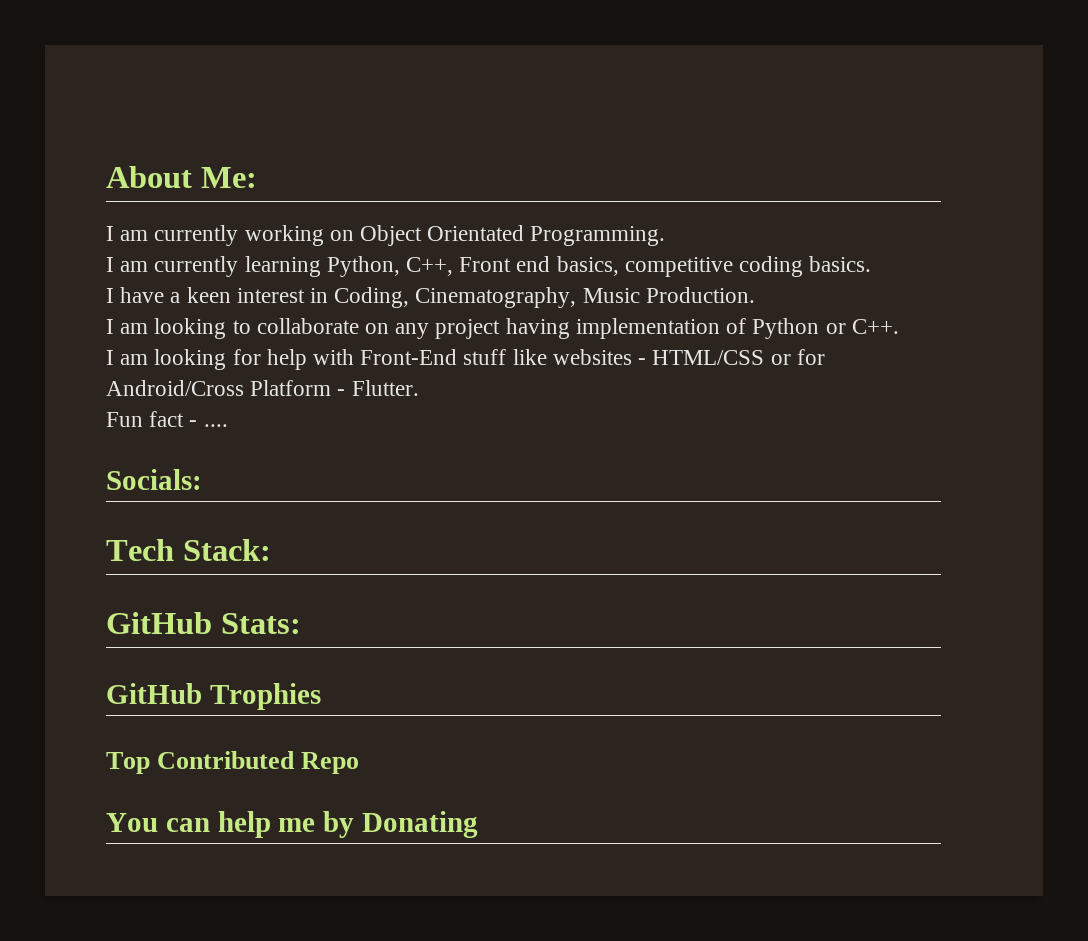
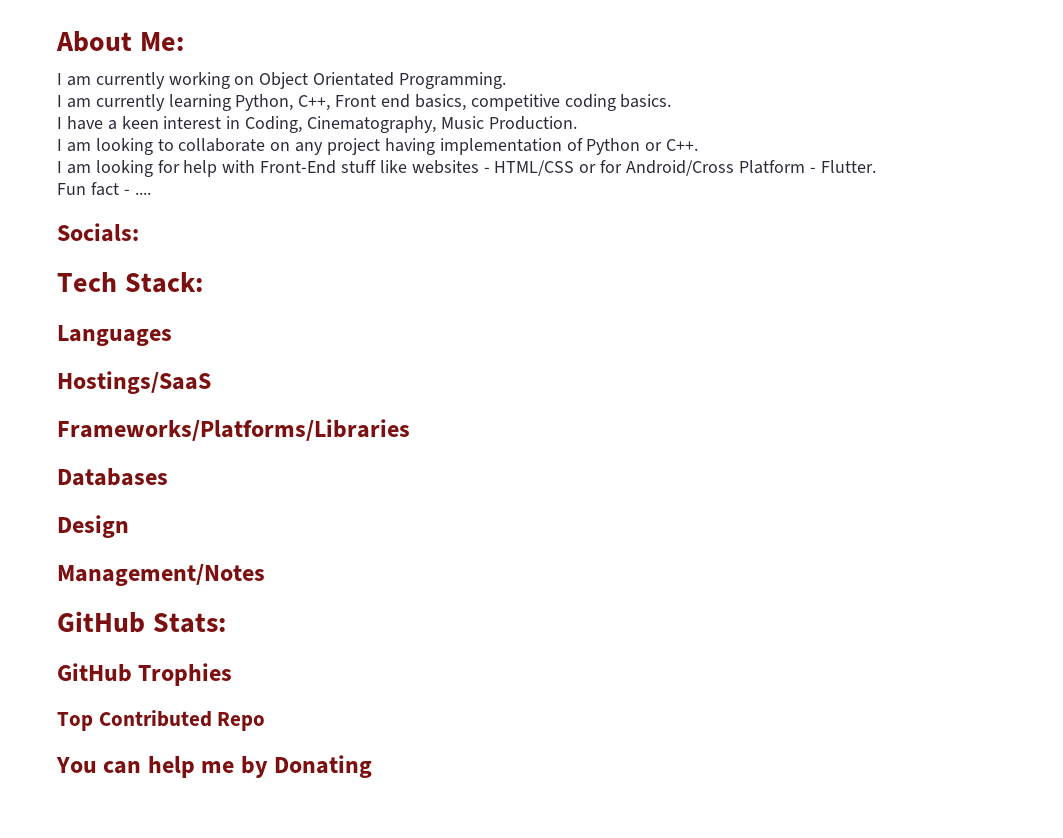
(271, 550) none -> [57,325,172,346] [57,371,211,394] [57,419,410,441] [57,468,168,486] [57,515,129,538] [57,564,265,586] // Languages // Hostings/SaaS // Frameworks/Platforms/Libraries // Databases // Design // Management/Notes

